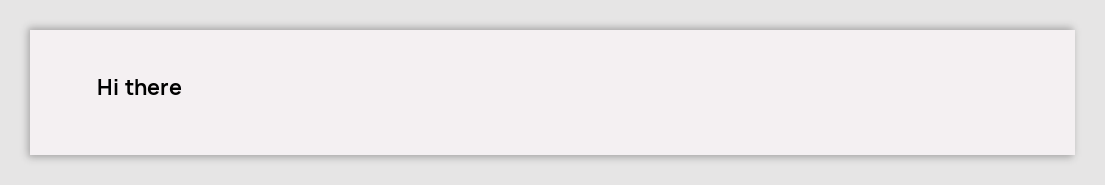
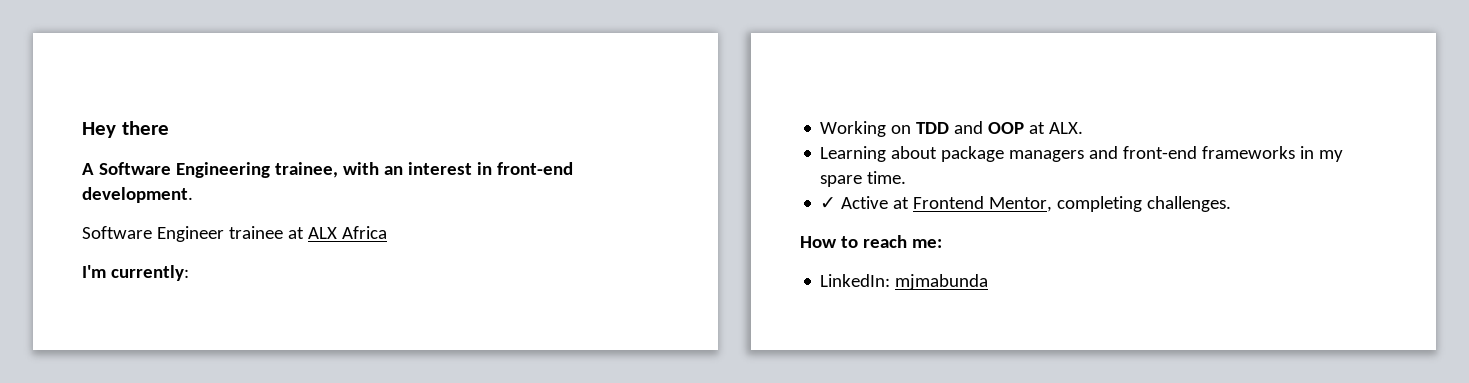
[97,79,119,95] Hi -> [82,122,116,138] Hey
(182, 87) none -> [82,162,573,178] [82,187,193,203] [82,226,387,242] [82,265,189,281] [820,121,1084,137] [820,146,1344,162] [820,171,907,187] [820,196,1232,212] [800,235,942,248] [820,274,989,290] // A Software Engineering trainee, with an interest in front-end development. // Software Engineer trainee at ALX Africa // I'm currently: // Working on TDD and OOP at ALX. // Learning about package managers and front-end frameworks in my spare time. // ✓ Active at Frontend Mentor, completing challenges. // How to reach me: // LinkedIn: mjmabunda

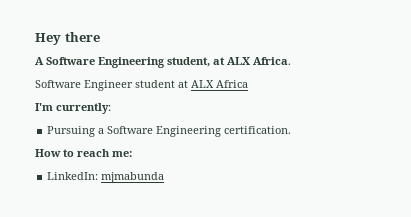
[274,162,573,178] [82,187,193,203] trainee, with an interest in front-end development. -> [167,57,291,67] student, at ALX Africa.
[228,226,283,239] trainee -> [135,80,175,88] student
[820,121,1084,137] [820,146,1344,162] [820,171,907,187] [820,196,1232,212] Working on TDD and OOP at ALX. // Learning about package managers and front-end frameworks in my spare time. // ✓ Active at Frontend Mentor, completing challenges. -> [47,126,292,137] Pursuing a Software Engineering certification.

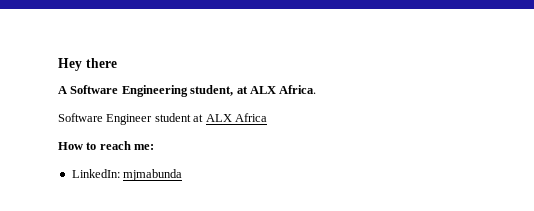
[35,103,111,114] [47,126,292,137] // I'm currently: // Pursuing a Software Engineering certification. -> (267, 117) none

